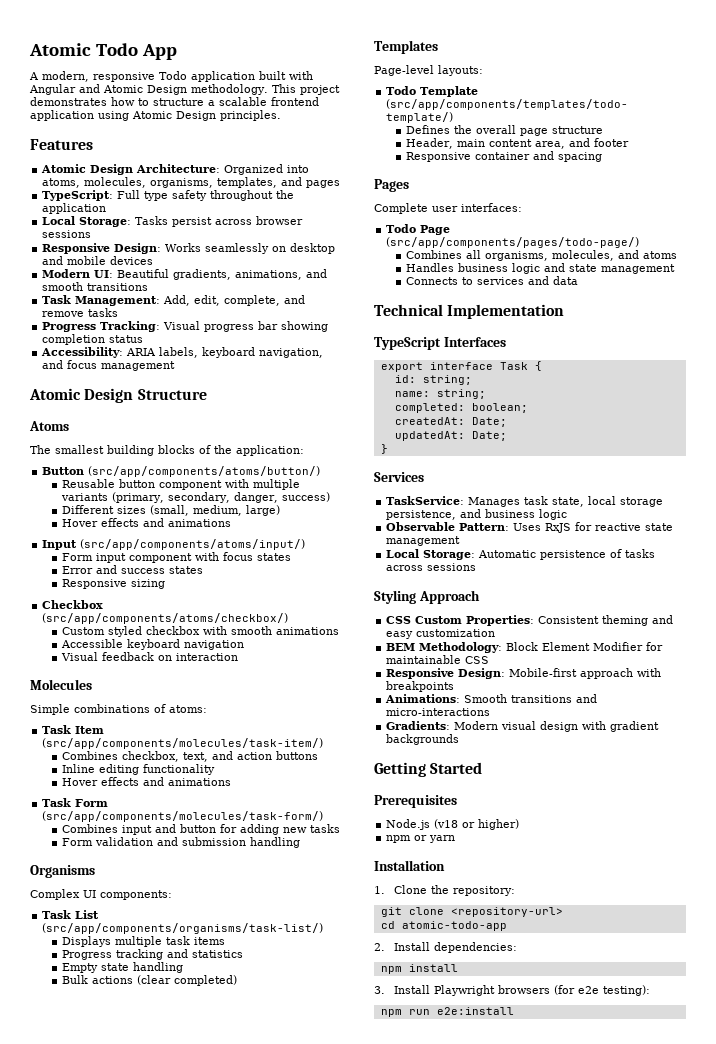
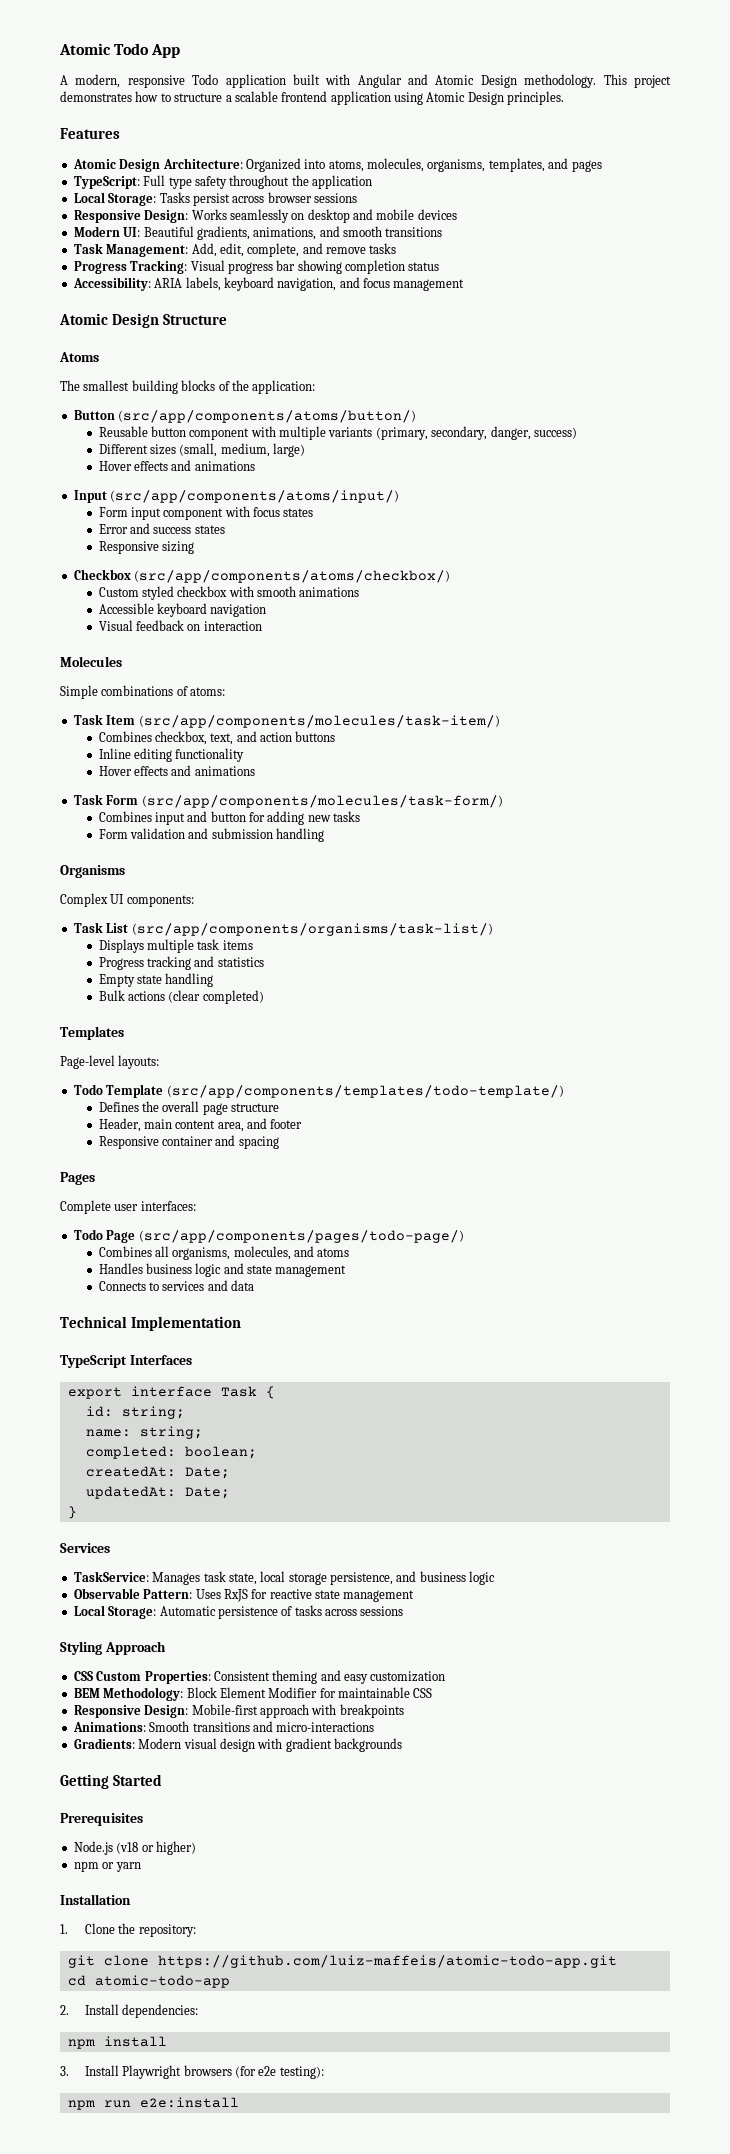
[450,907,563,917] <repository-url> -> [157,1955,617,1968] https://github.com/luiz-maffeis/atomic-todo-app.git

